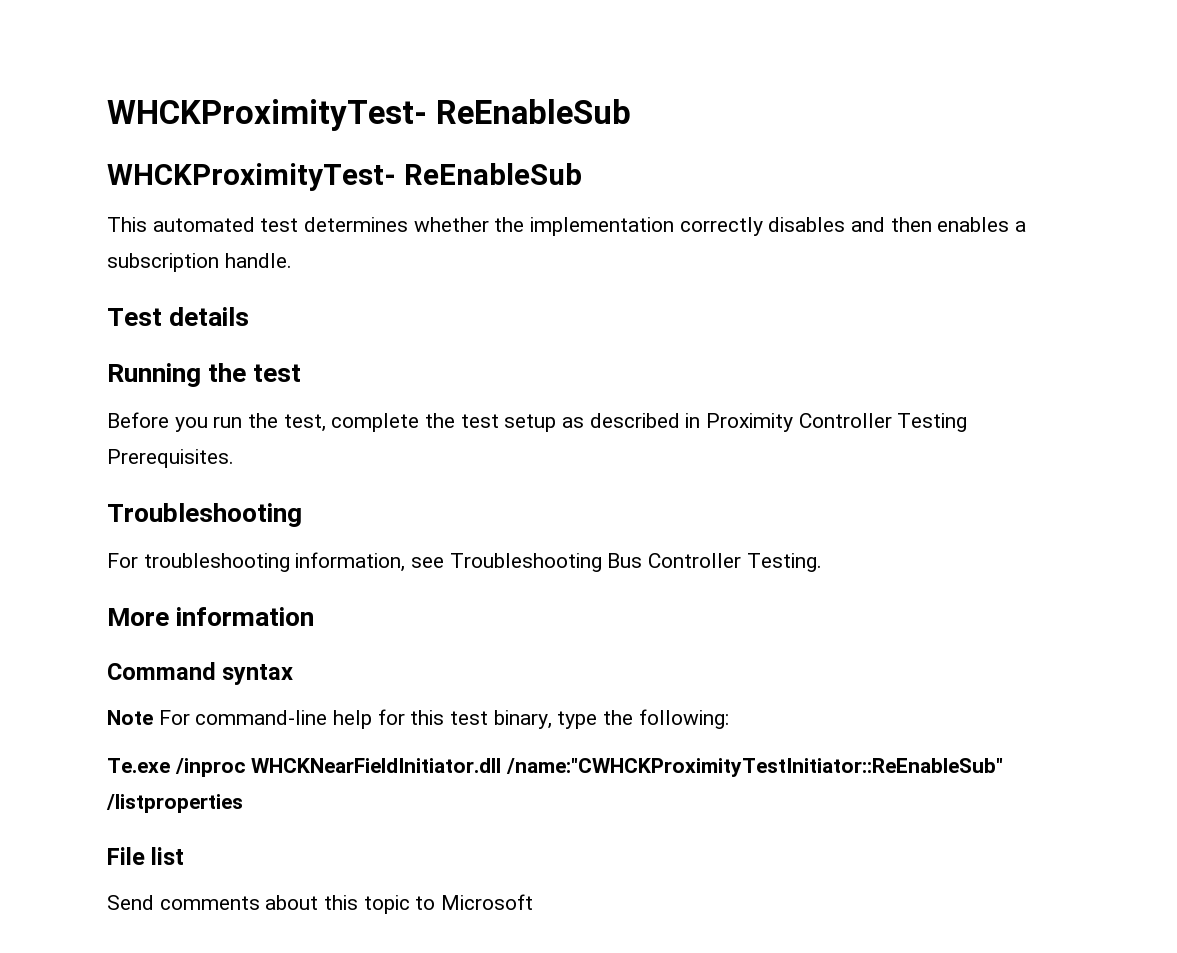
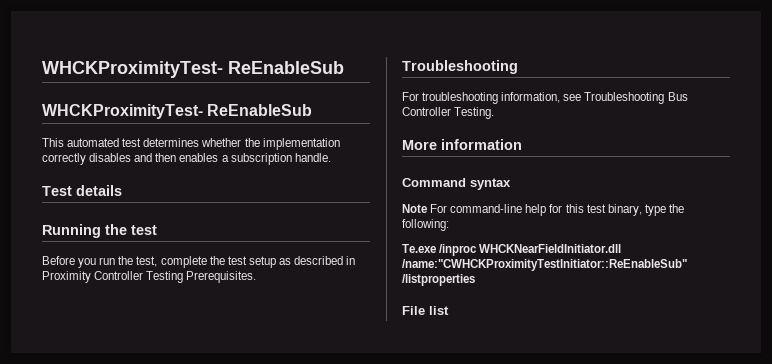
[107,894,534,914] // Send comments about this topic to Microsoft -> (449, 310) none

